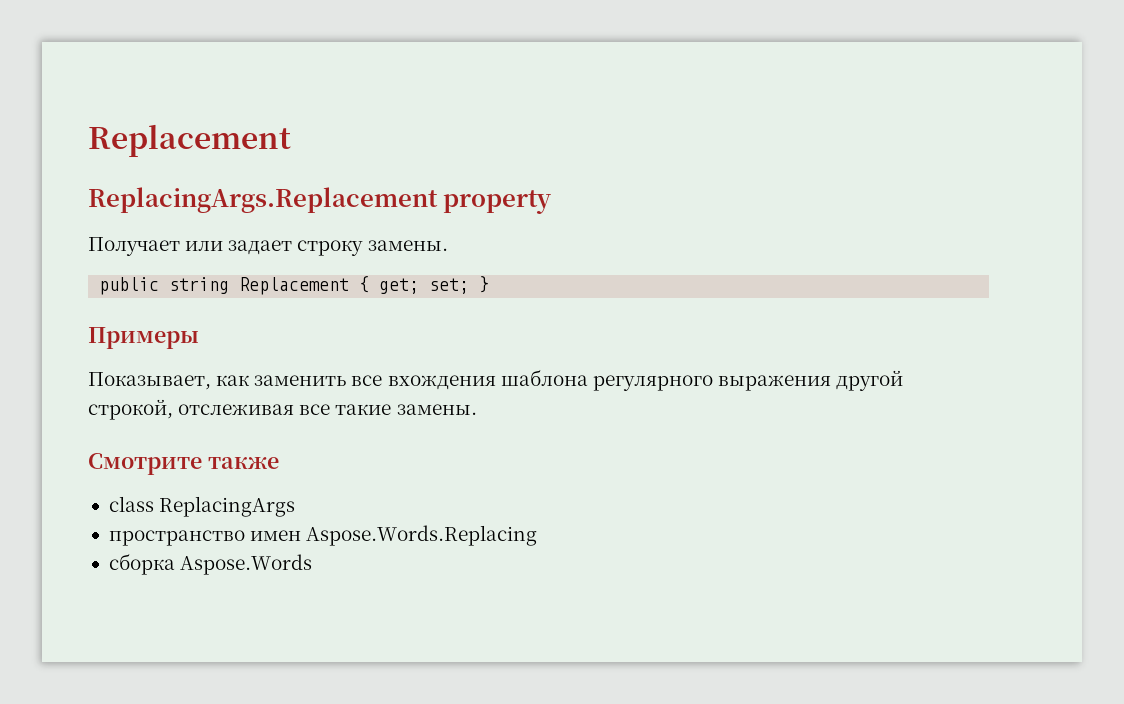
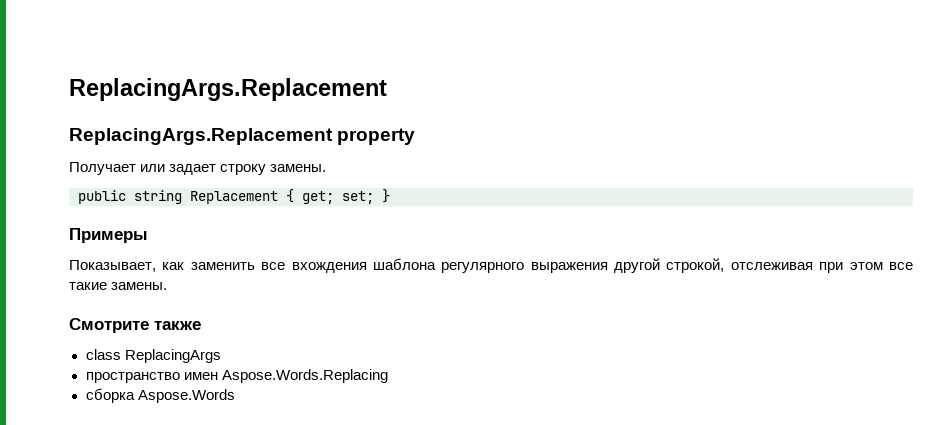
[88,124,291,157] Replacement -> [69,78,387,101] ReplacingArgs.Replacement
(295, 409) none -> [819,262,883,273] при этом

